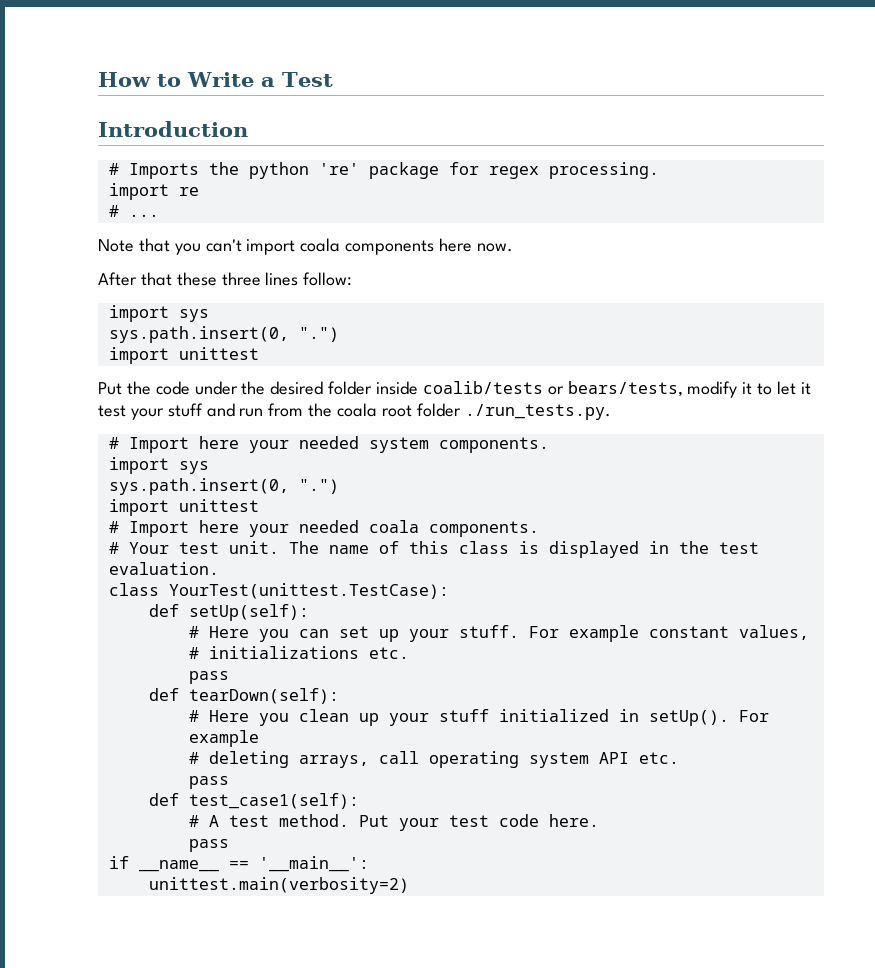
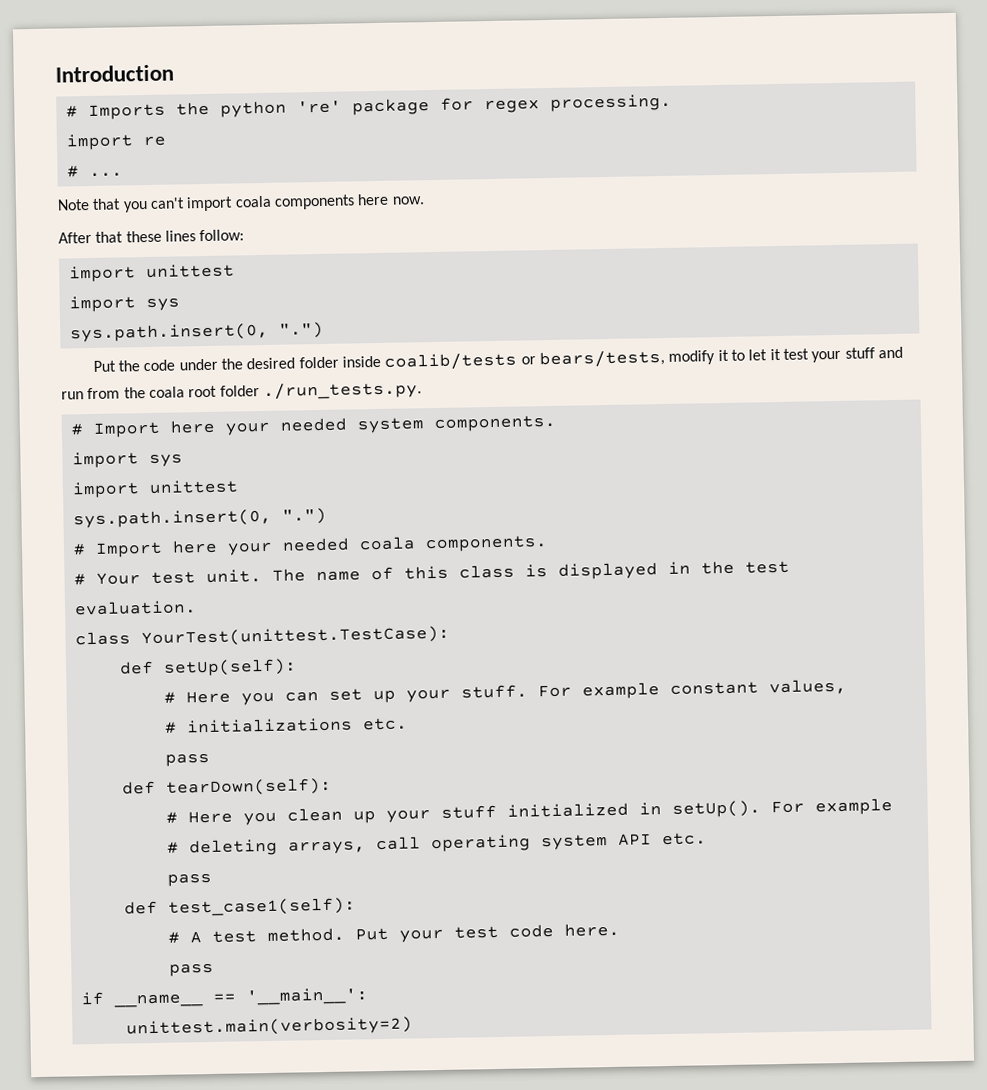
[98,72,333,87] How to Write a Test // -> (55, 73) none
[221,272,261,286] three -> (162, 236) none
[108,305,209,322] [108,326,339,343] [108,347,259,364] // import sys // sys.path.insert(0, ".") // import unittest -> [68,263,235,283] [68,295,180,313] [69,321,324,343] // import unittest // import sys // sys.path.insert(0, ".")
[108,478,339,495] [108,499,259,516] // sys.path.insert(0, ".") // import unittest -> [71,479,239,499] [72,507,327,529] // import unittest // sys.path.insert(0, ".")

